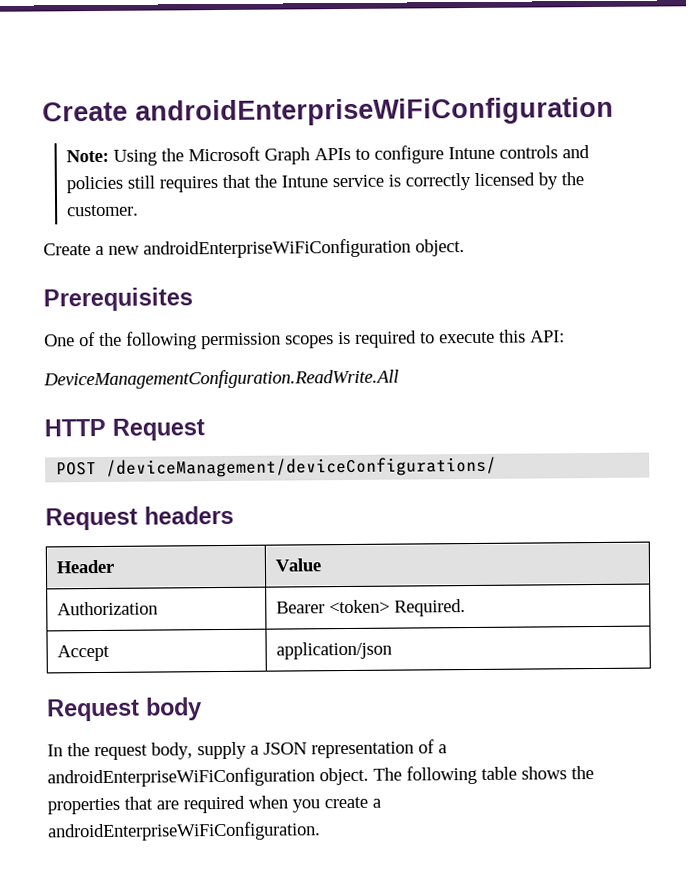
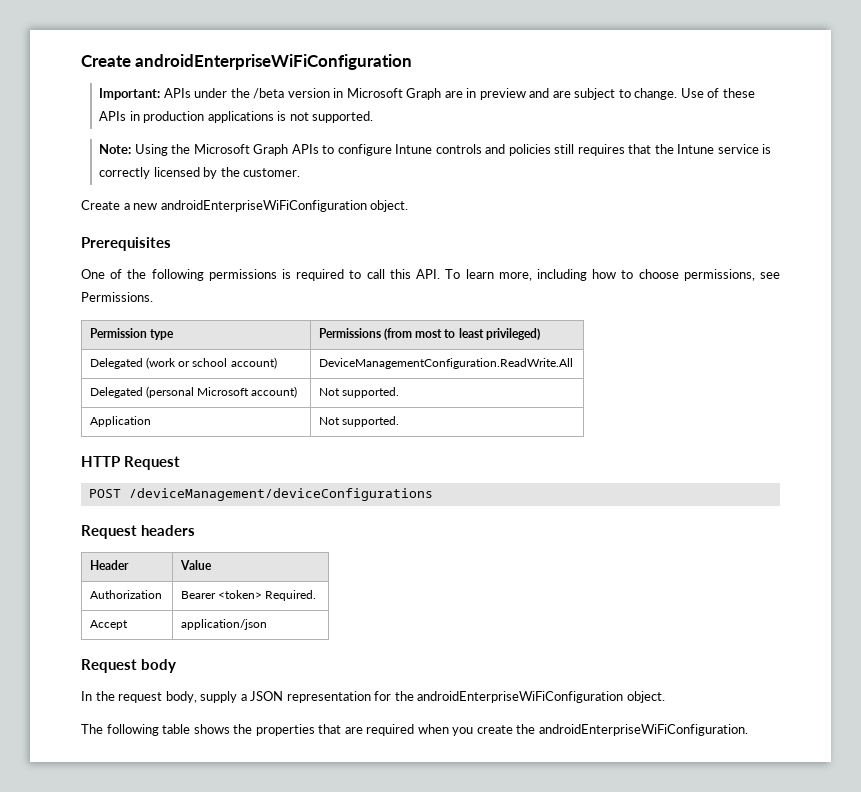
(614, 111) none -> [99,88,755,100] [99,111,374,123] // Important: APIs under the /beta version in Microsoft Graph are in preview and are subject to change. Use of these APIs in production applications is not supported.
[201,332,334,350] permission scopes -> [208,269,277,281] permissions
[439,329,565,344] [43,368,399,390] execute this API: // DeviceManagementConfiguration.ReadWrite.All -> [366,269,780,281] [81,292,153,302] [90,328,175,340] [319,328,540,340] [90,357,277,369] [319,358,574,369] [90,386,298,398] [319,387,400,398] [90,416,152,427] [319,416,400,427] call this API. To learn more, including how to choose permissions, see Permissions. // Permission type | Permissions (from most to least privileged) // Delegated (work or school account) | DeviceManagementConfiguration.ReadWrite.All // Delegated (personal Microsoft account) | Not supported. // Application | Not supported.
[106,456,498,478] /deviceManagement/deviceConfigurations/ -> [128,488,433,501] /deviceManagement/deviceConfigurations
[418,739,447,754] [47,767,369,788] of a androidEnterpriseWiFiConfiguration object. -> [374,691,665,703] for the androidEnterpriseWiFiConfiguration object. //
[372,798,381,808] a -> [516,724,536,734] the

